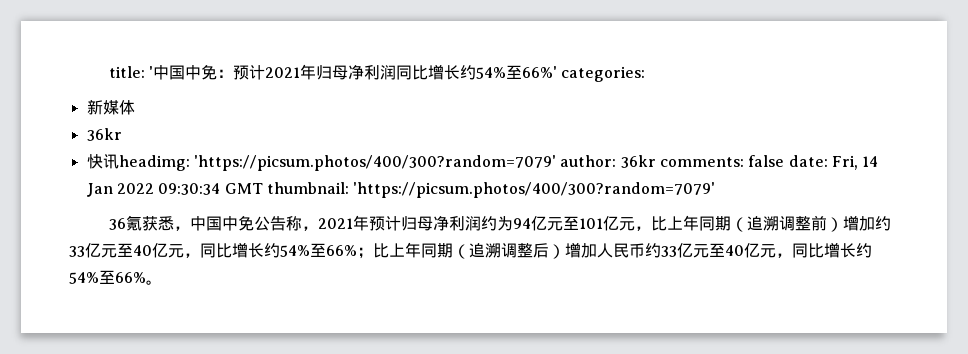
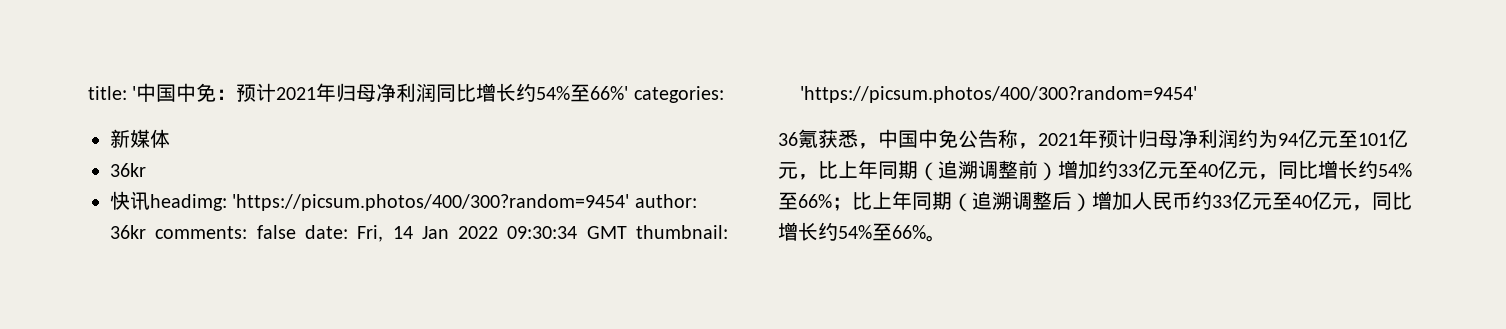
[193,155,556,171] 'https://picsum.photos/400/300?random=7079' -> [232,194,630,211] 'https://picsum.photos/400/300?random=9454'
[353,182,716,198] 'https://picsum.photos/400/300?random=7079' -> [800,86,1197,103] 'https://picsum.photos/400/300?random=9454'

